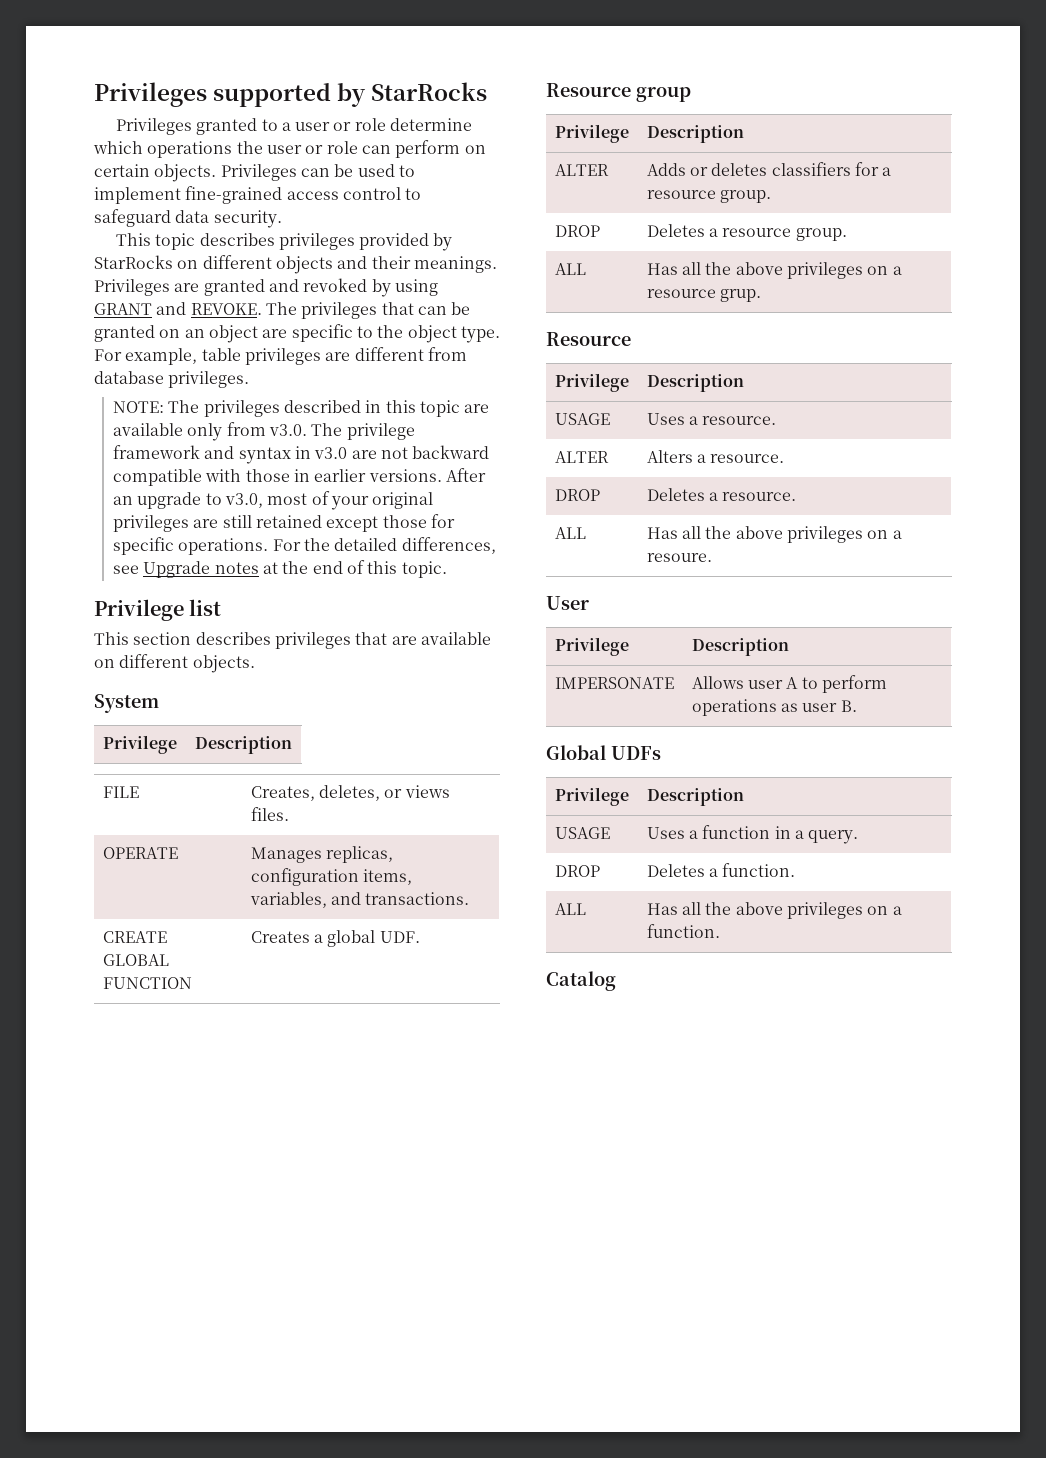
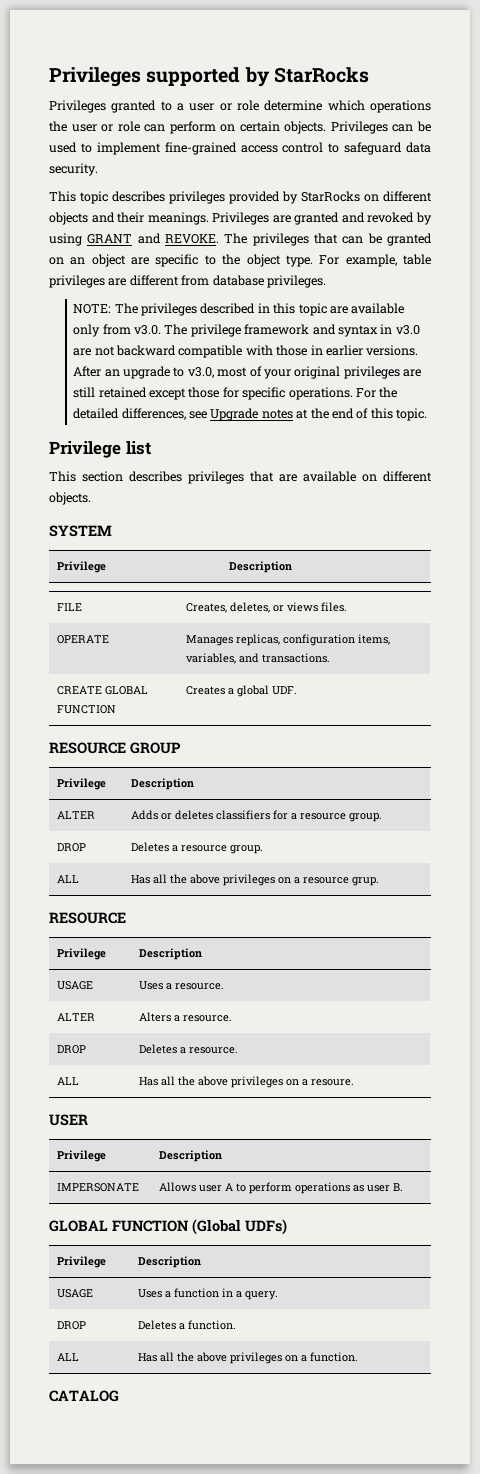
[94,694,159,713] System -> [49,525,112,537] SYSTEM
[546,83,691,102] Resource group -> [49,742,181,754] RESOURCE GROUP
[546,332,631,346] Resource -> [49,912,126,924] RESOURCE
[546,596,589,610] User -> [49,1114,88,1126] USER
[546,745,661,760] Global UDFs -> [49,1219,287,1235] GLOBAL FUNCTION (Global UDFs)
[546,971,616,991] Catalog -> [49,1390,119,1402] CATALOG

